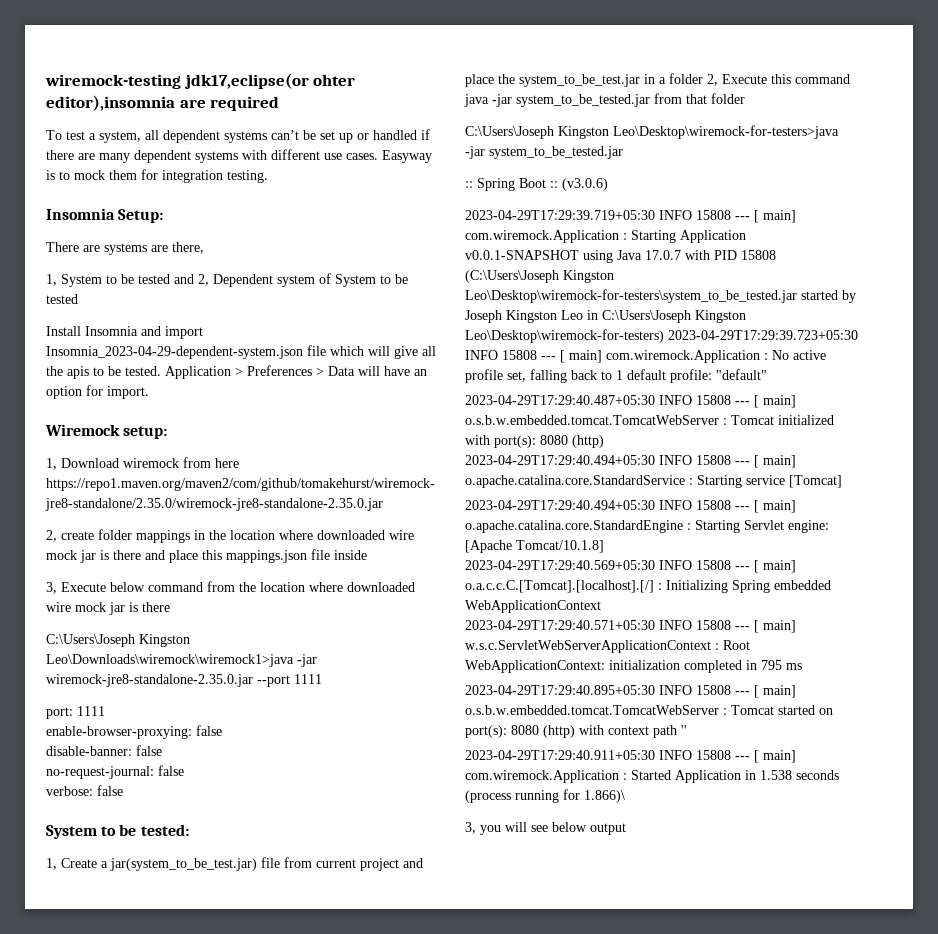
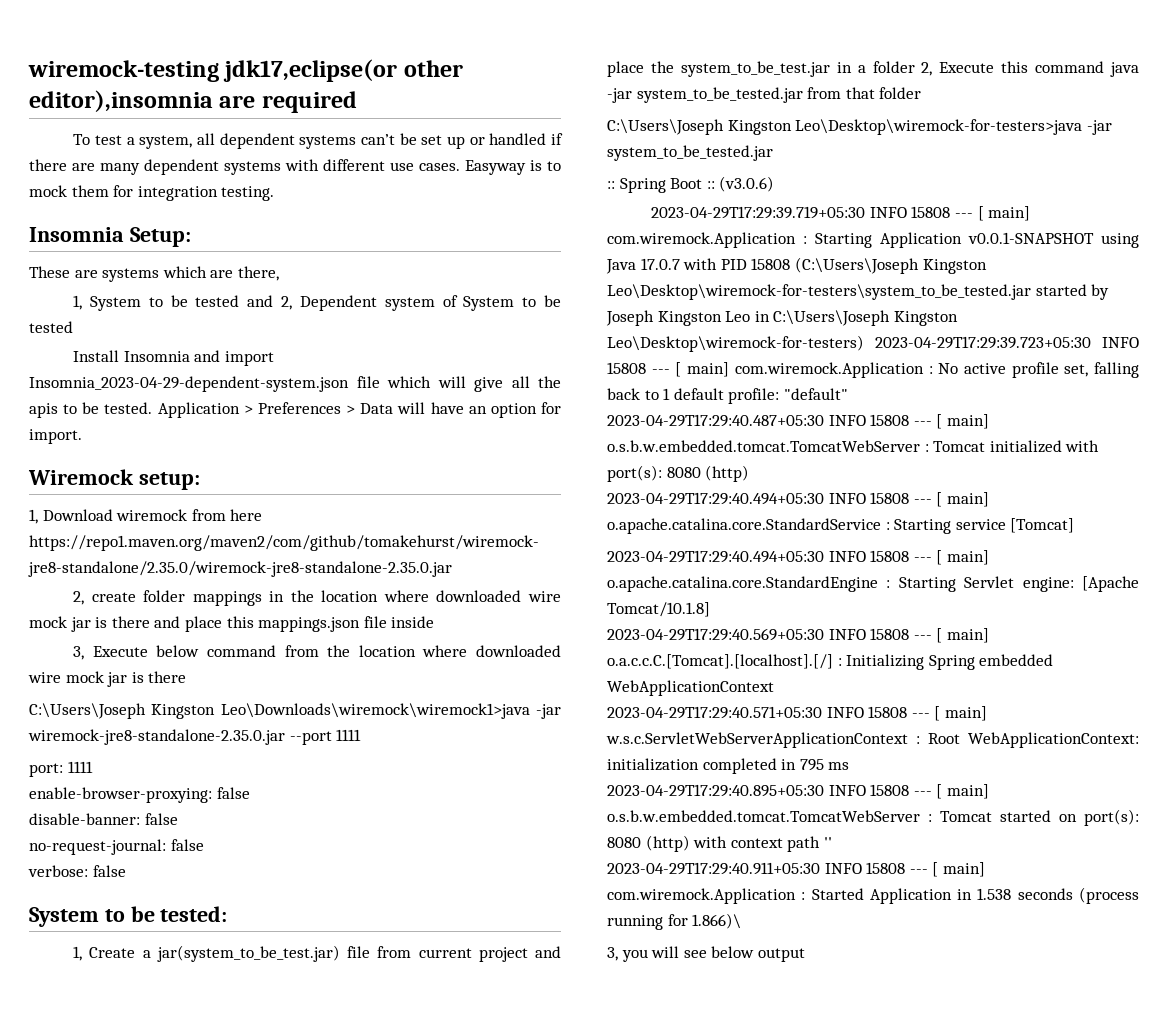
[313,74,356,86] ohter -> [403,60,463,77] other
[46,242,79,252] There -> [29,266,70,278] These
(147, 249) none -> [162,266,207,278] which

